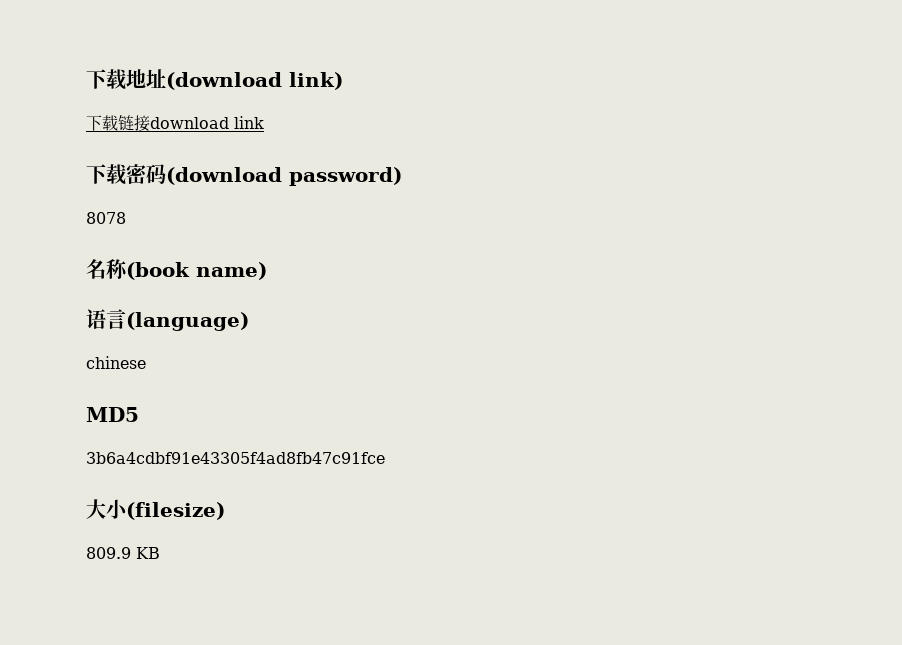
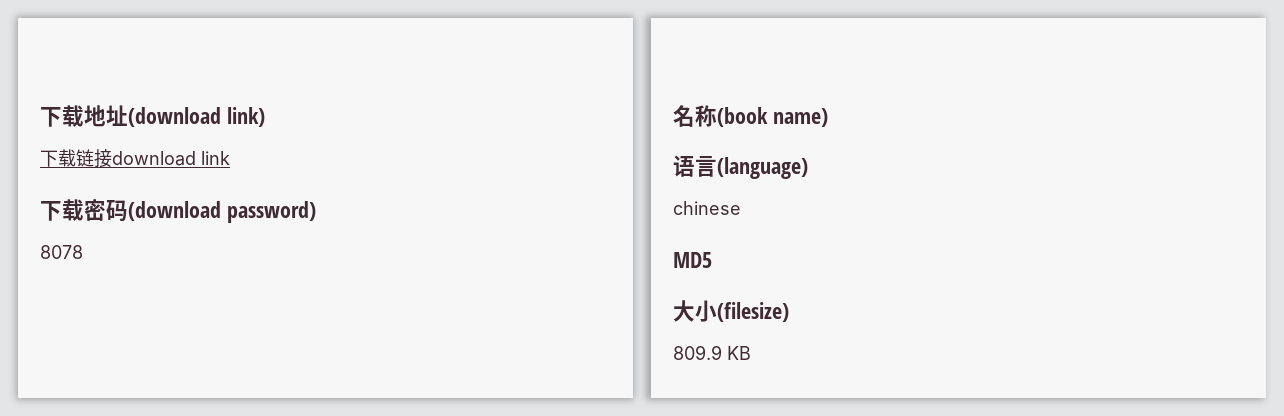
[86,452,385,464] // 3b6a4cdbf91e43305f4ad8fb47c91fce -> (712, 260) none

